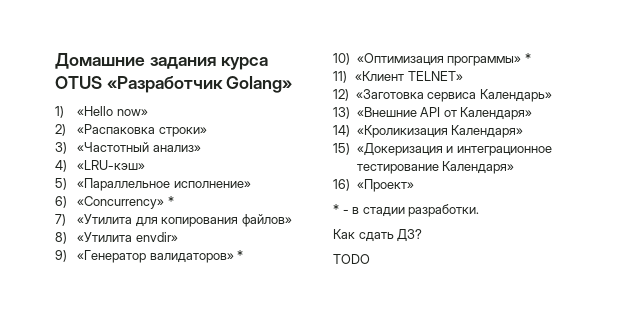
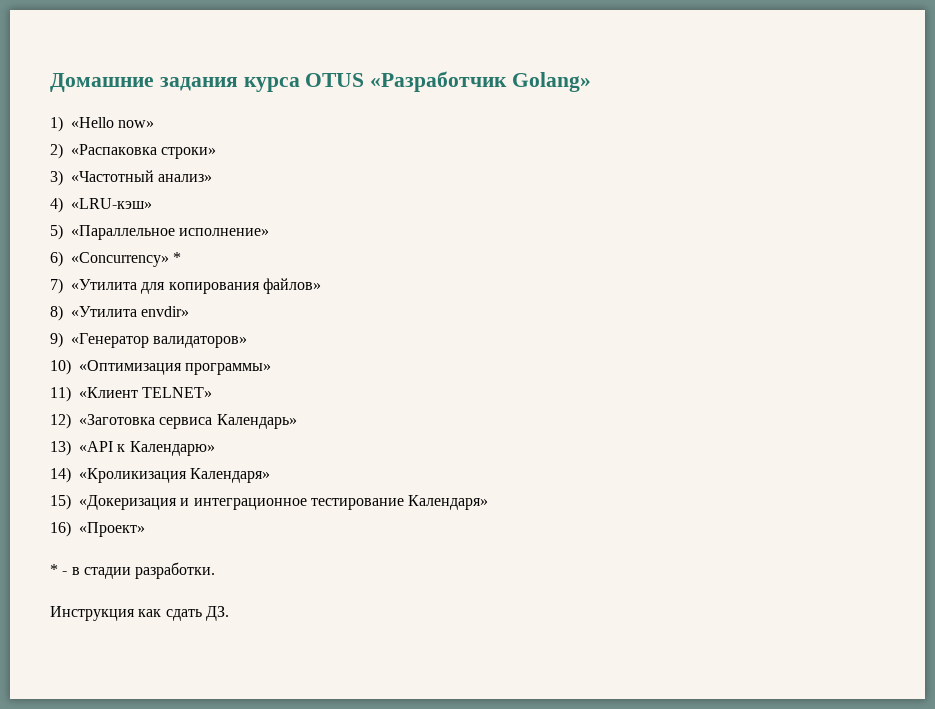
[237,250,244,260] * -> (248, 342) none
[524,53,531,63] * -> (272, 369) none
[356,107,533,120] «Внешние API от Календаря» -> [79,441,215,456] «API к Календарю»
[333,229,423,242] [333,254,370,264] Как сдать ДЗ? // TODO -> [50,606,229,621] Инструкция как сдать ДЗ.

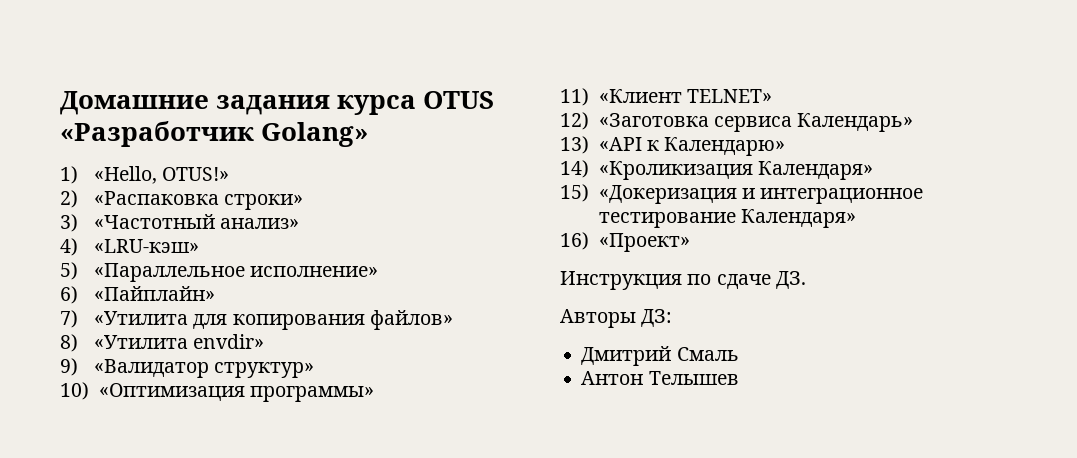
[71,117,155,128] «Hello now» -> [93,166,230,184] «Hello, OTUS!»
[71,252,182,267] «Concurrency» * -> [93,286,215,301] «Пайплайн»
[71,333,248,348] «Генератор валидаторов» -> [93,359,315,378] «Валидатор структур»
[50,562,216,579] [50,606,229,621] * - в стадии разработки. // Инструкция как сдать ДЗ. -> [560,271,806,290] [560,309,673,328] [581,346,739,366] [581,371,739,385] Инструкция по сдаче ДЗ. // Авторы ДЗ: // Дмитрий Смаль // Антон Телышев

